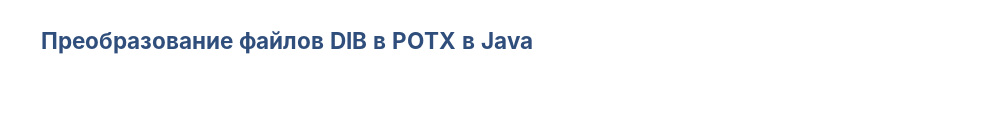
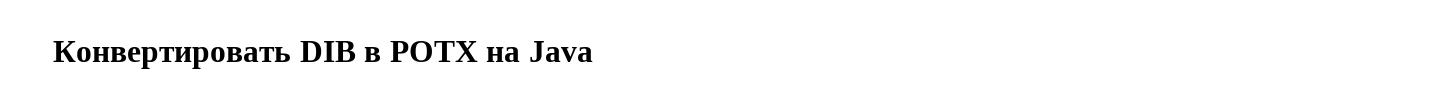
[41,31,325,54] Преобразование файлов -> [53,41,291,69] Конвертировать
[462,36,476,49] в -> [486,47,521,62] на

